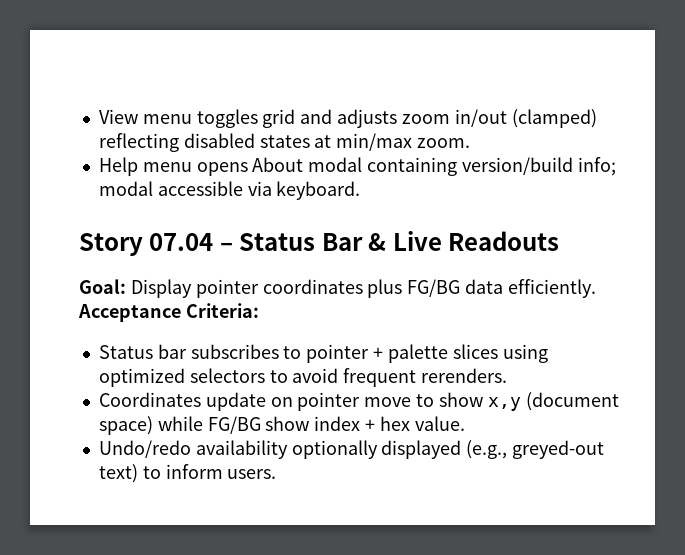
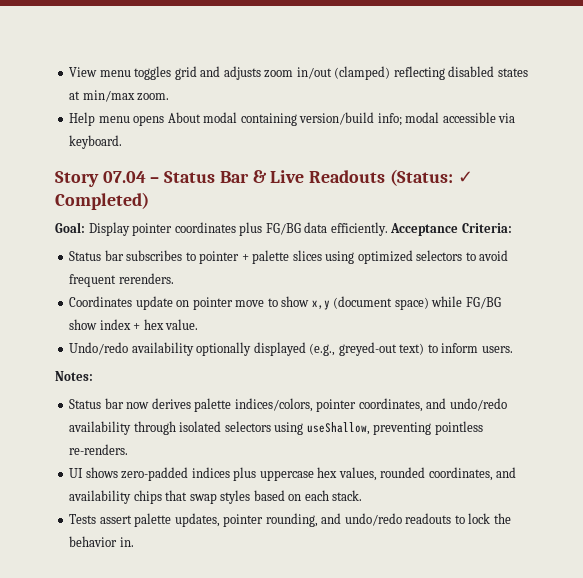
(560, 241) none -> [389,169,473,186] [55,192,149,210] (Status: ✓ Completed)
(277, 474) none -> [55,371,93,381] [69,398,507,412] [69,421,483,435] [69,444,129,455] [69,467,517,481] [69,490,363,504] [69,513,511,527] [69,536,134,547] // Notes: // Status bar now derives palette indices/colors, pointer coordinates, and undo/redo availability through isolated selectors using useShallow, preventing pointless re-renders. // UI shows zero-padded indices plus uppercase hex values, rounded coordinates, and availability chips that swap styles based on each stack. // Tests assert palette updates, pointer rounding, and undo/redo readouts to lock the behavior in.

